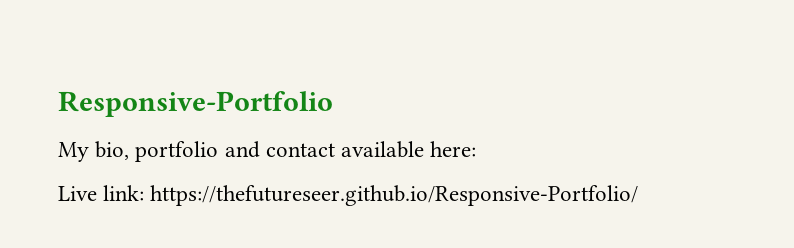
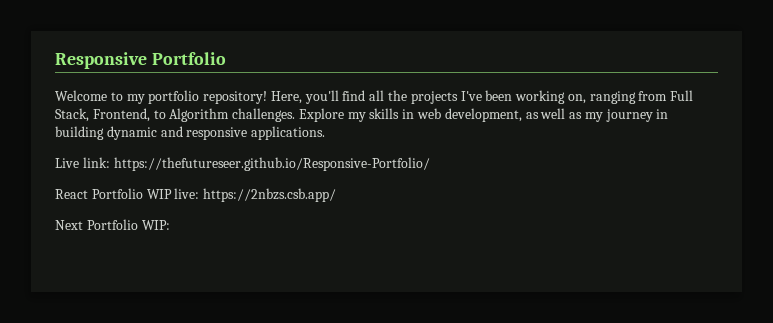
[58,91,333,117] [58,141,477,162] [58,185,639,206] Responsive-Portfolio // My bio, portfolio and contact available here: // Live link: https://thefutureseer.github.io/Responsive-Portfolio/ -> [55,52,226,69] [55,90,694,104] [55,108,669,122] [55,126,326,140] [55,157,430,171] [55,188,337,202] [55,219,170,230] Responsive Portfolio // Welcome to my portfolio repository! Here, you'll find all the projects I've been working on, ranging from Full Stack, Frontend, to Algorithm challenges. Explore my skills in web development, as well as my journey in building dynamic and responsive applications. // Live link: https://thefutureseer.github.io/Responsive-Portfolio/ // React Portfolio WIP live: https://2nbzs.csb.app/ // Next Portfolio WIP:

